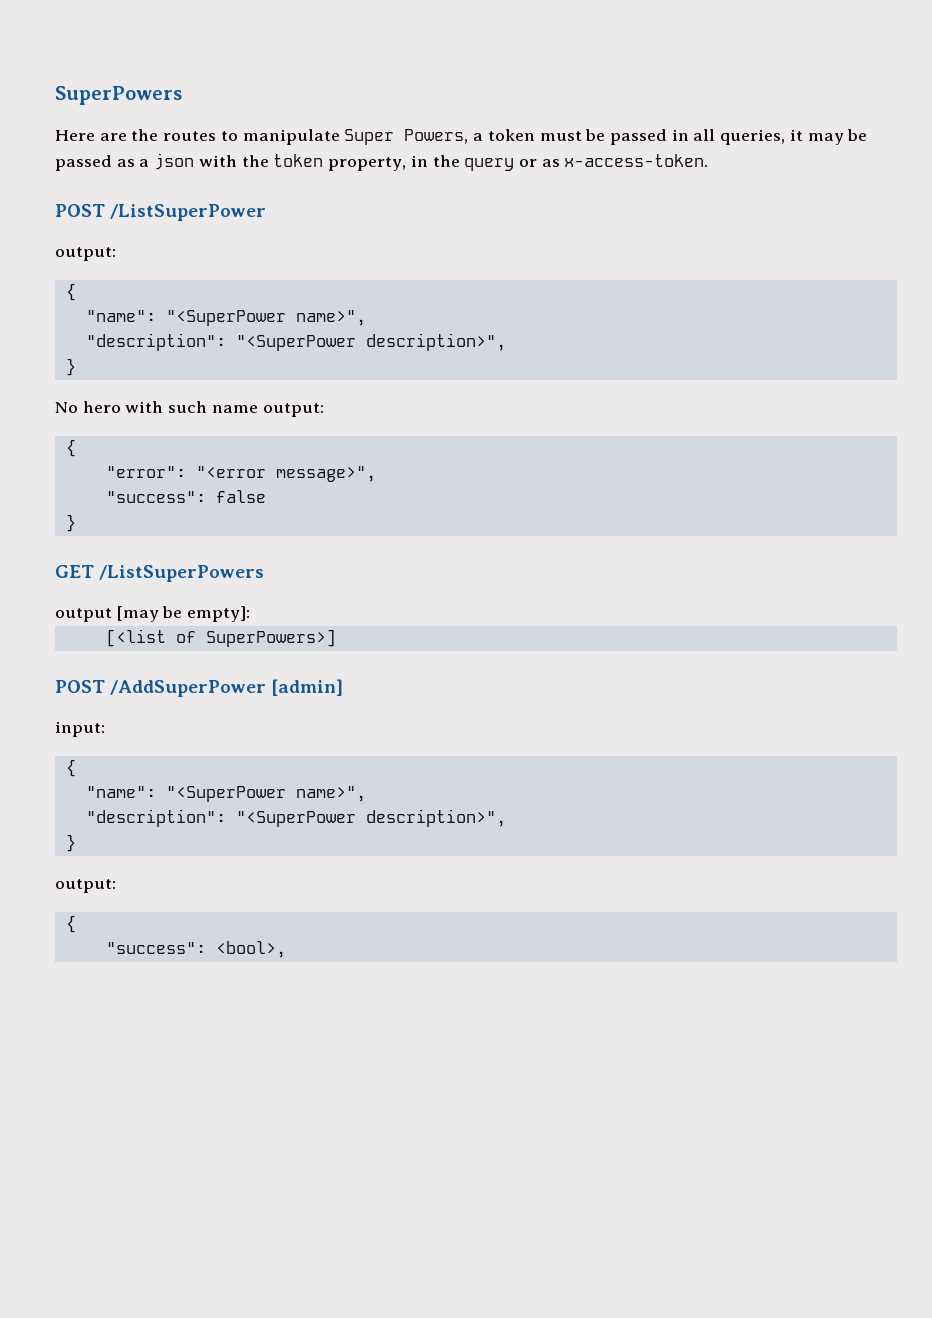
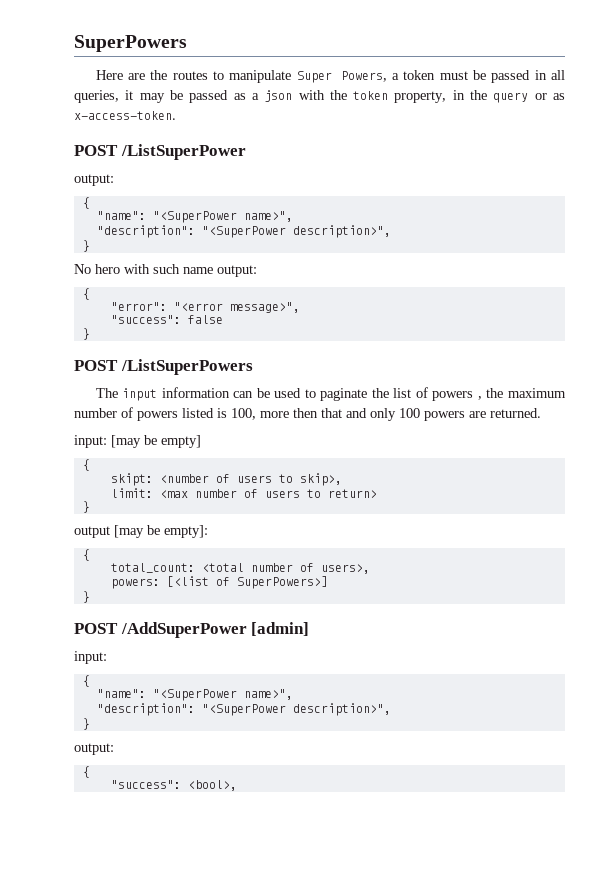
[55,565,94,578] GET -> [74,360,118,371] POST
[55,606,251,622] output [may be empty]: // -> [95,387,566,401] [74,407,541,421] [74,435,201,448] [82,459,90,471] [110,473,342,486] [110,488,377,498] [82,501,90,513] [74,525,208,538] [82,549,90,561] [110,563,370,574] [110,578,160,589] The input information can be used to paginate the list of powers , the maximum number of powers listed is 100, more then that and only 100 powers are returned. // input: [may be empty] // { // skipt: <number of users to skip>, // limit: <max number of users to return> // } // output [may be empty]: // { // total_count: <total number of users>, // powers:
(336, 638) none -> [82,591,90,603] // }

